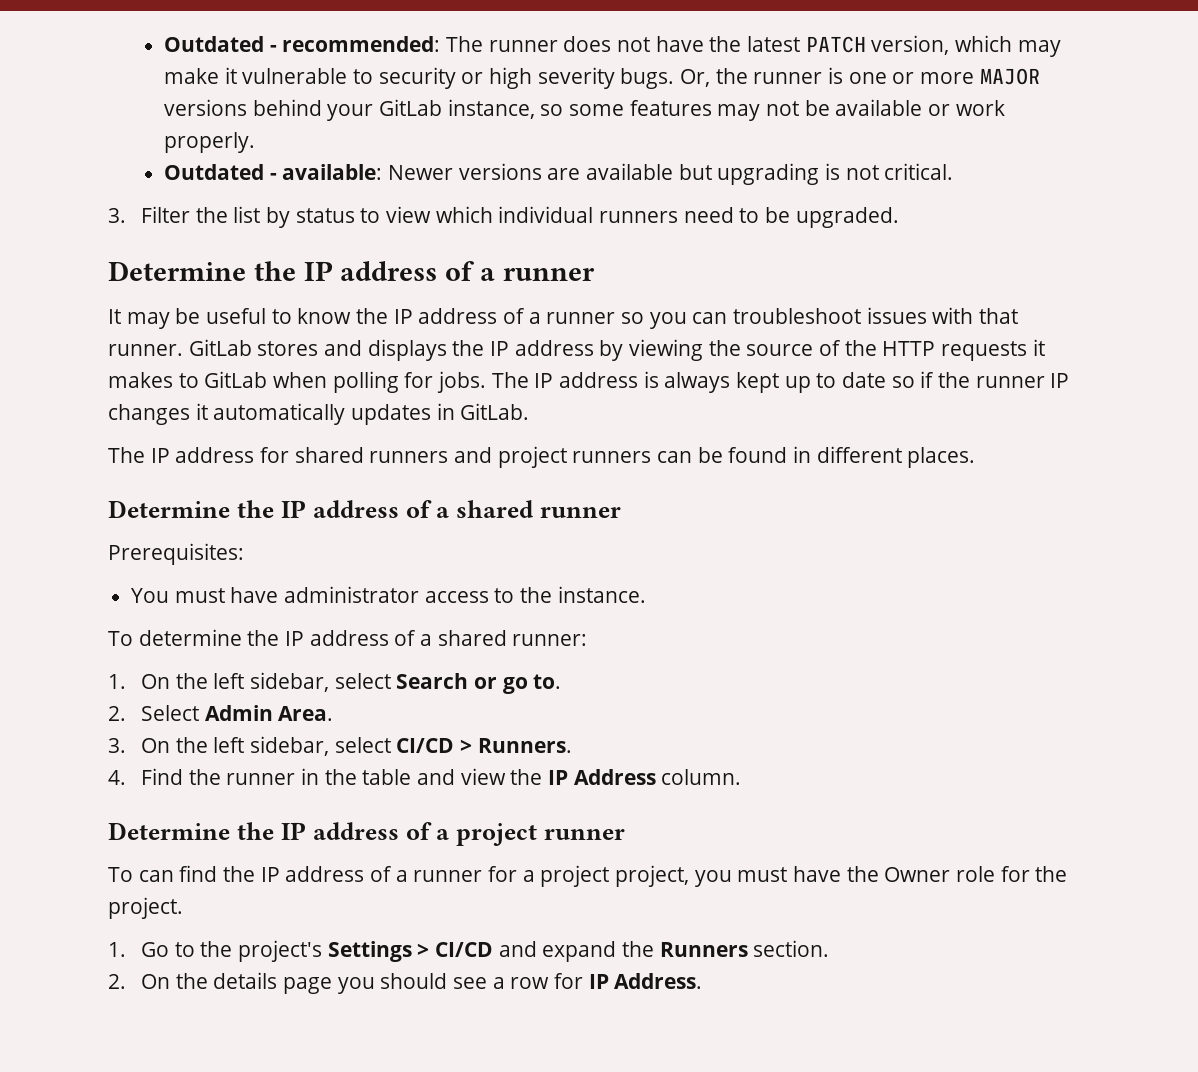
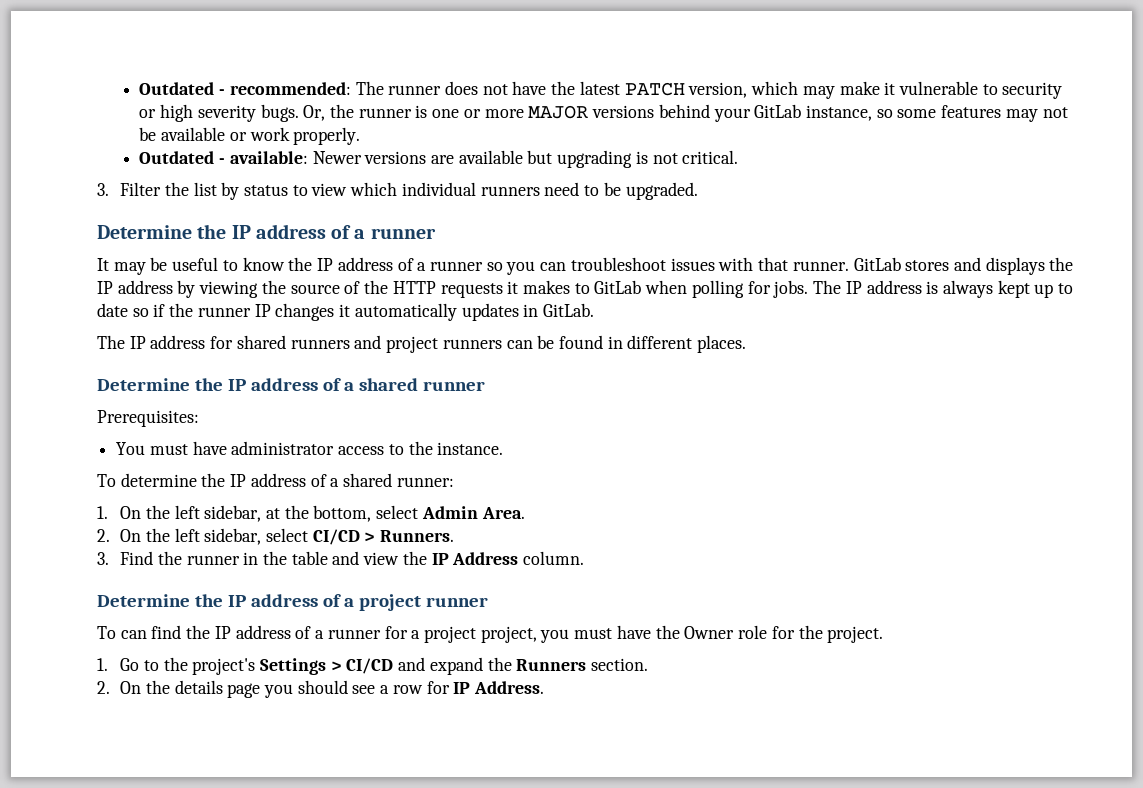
[334,673,562,694] [108,705,199,721] select Search or go to. // 2. Select -> [265,505,419,522] at the bottom, select
[108,738,126,753] 3. -> [97,529,110,542] 2.
[108,770,126,785] 4. -> [97,552,109,565] 3.

